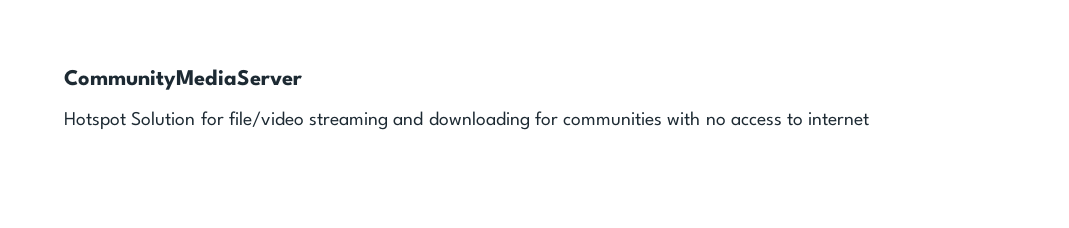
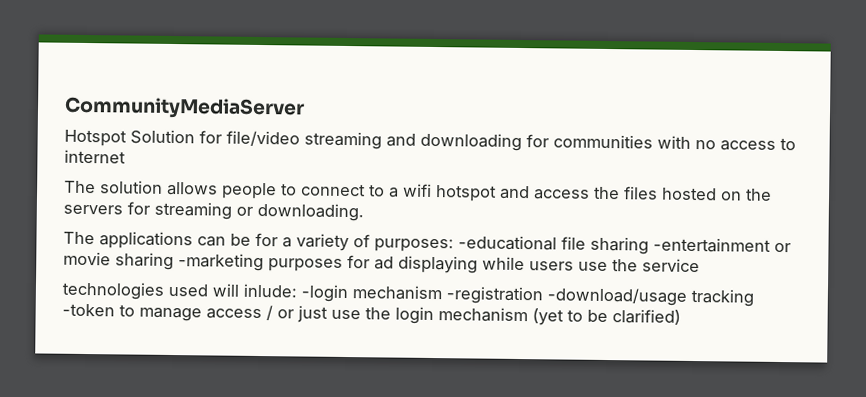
(870, 119) none -> [64,180,772,202] [63,201,364,222] [63,231,791,255] [63,251,700,274] [62,281,754,307] [62,303,681,326] // The solution allows people to connect to a wifi hotspot and access the files hosted on the servers for streaming or downloading. // The applications can be for a variety of purposes: -educational file sharing -entertainment or movie sharing -marketing purposes for ad displaying while users use the service // technologies used will inlude: -login mechanism -registration -download/usage tracking -token to manage access / or just use the login mechanism (yet to be clarified)

